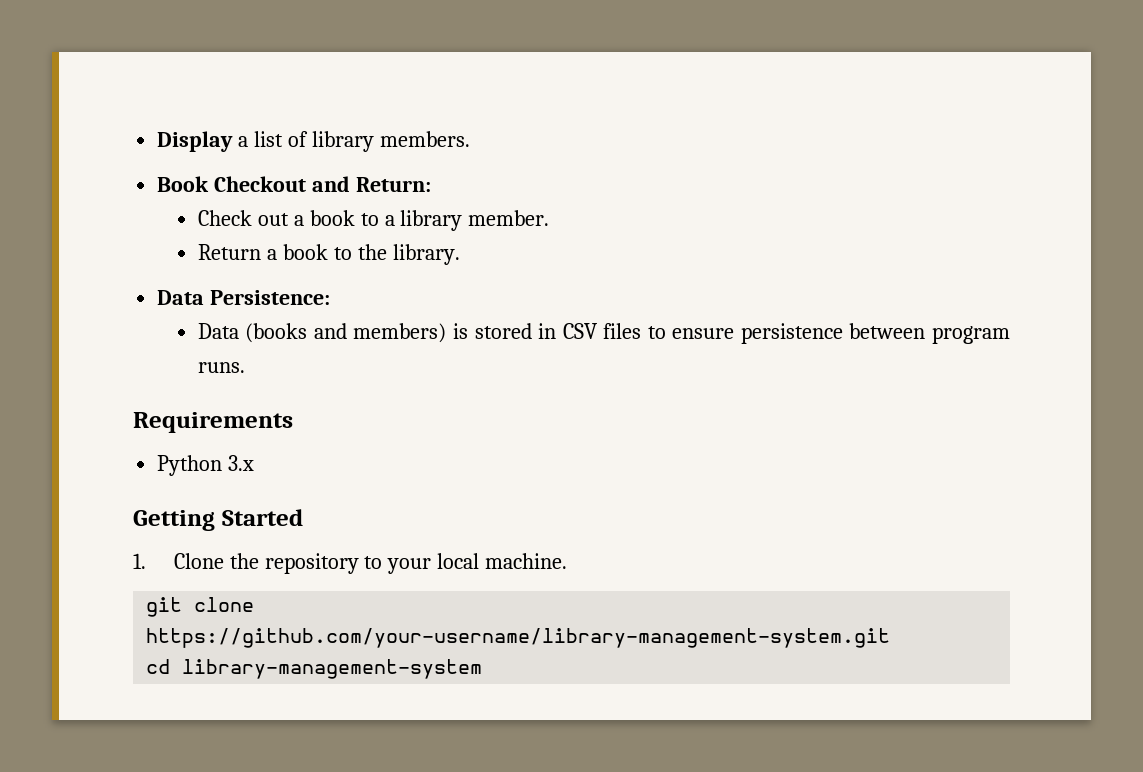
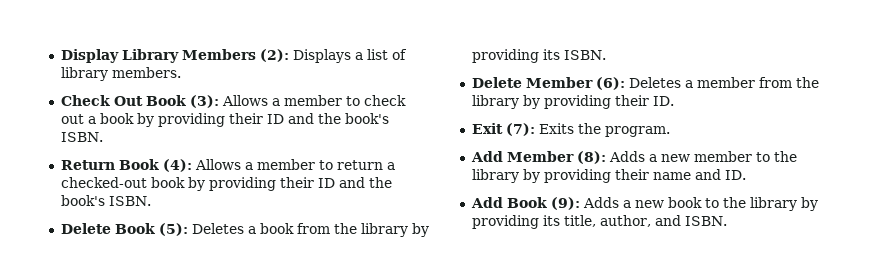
(234, 141) none -> [121,49,351,63] Library Members (2): Displays
[157,176,432,192] [197,210,550,231] [197,244,460,265] [157,290,331,305] [197,323,1011,344] [197,362,245,373] [133,412,293,433] [157,455,255,476] [133,509,303,531] [133,553,568,574] [146,597,255,617] [146,628,891,648] [146,659,483,679] Book Checkout and Return: // Check out a book to a library member. // Return a book to the library. // Data Persistence: // Data (books and members) is stored in CSV files to ensure persistence between program runs. // Requirements // Python 3.x // Getting Started // 1. Clone the repository to your local machine. // git clone https://github.com/your-username/library-management-system.git // cd library-management-system -> [60,95,406,108] [60,113,389,127] [60,132,103,142] [60,159,395,172] [60,177,392,191] [60,195,151,206] [60,223,429,237] [471,49,606,63] [471,77,819,90] [471,95,674,109] [471,123,670,137] [470,151,797,164] [471,169,746,183] [470,197,818,211] [471,215,727,229] Check Out Book (3): Allows a member to check out a book by providing their ID and the book's ISBN. // Return Book (4): Allows a member to return a checked-out book by providing their ID and the book's ISBN. // Delete Book (5): Deletes a book from the library by providing its ISBN. // Delete Member (6): Deletes a member from the library by providing their ID. // Exit (7): Exits the program. // Add Member (8): Adds a new member to the library by providing their name and ID. // Add Book (9): Adds a new book to the library by providing its title, author, and ISBN.

